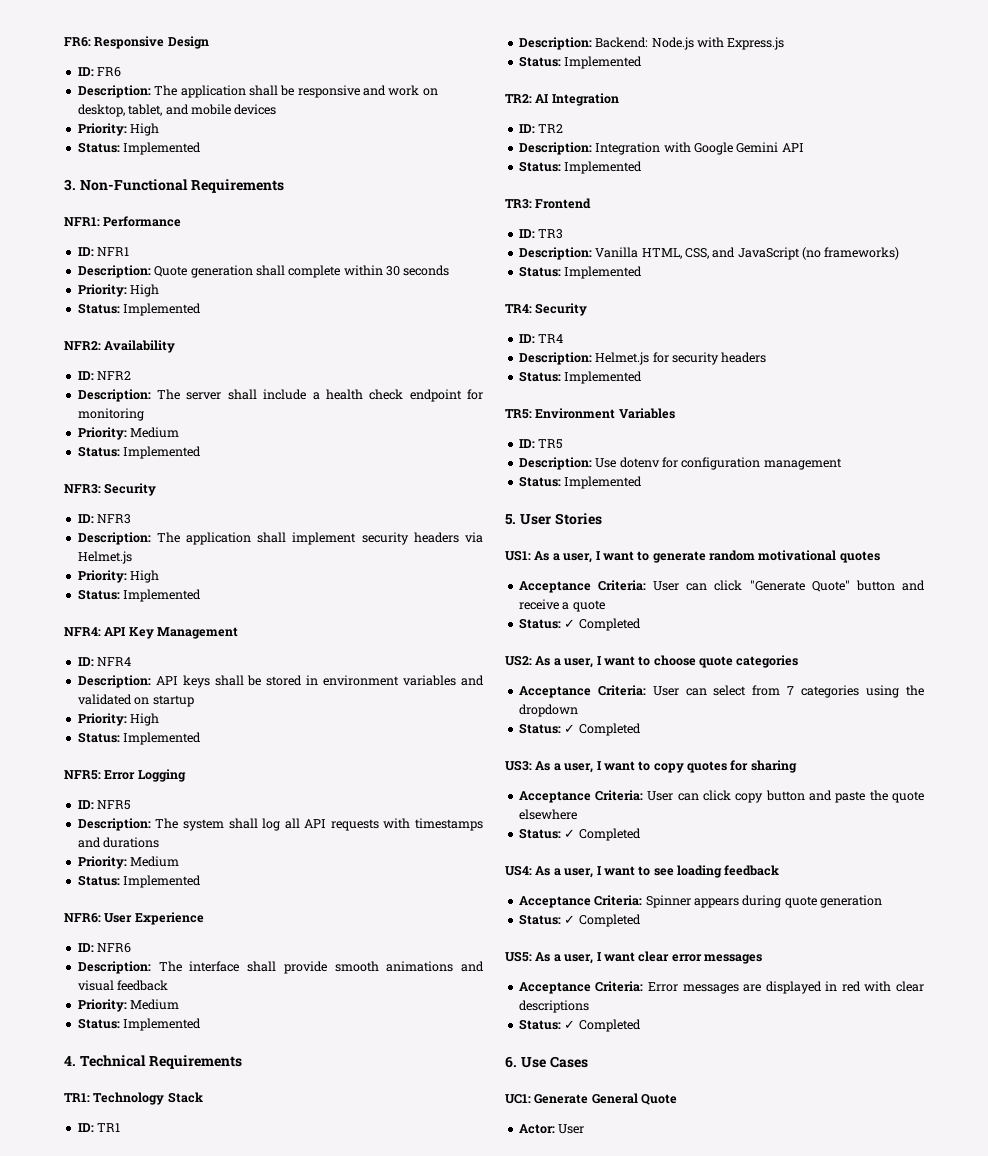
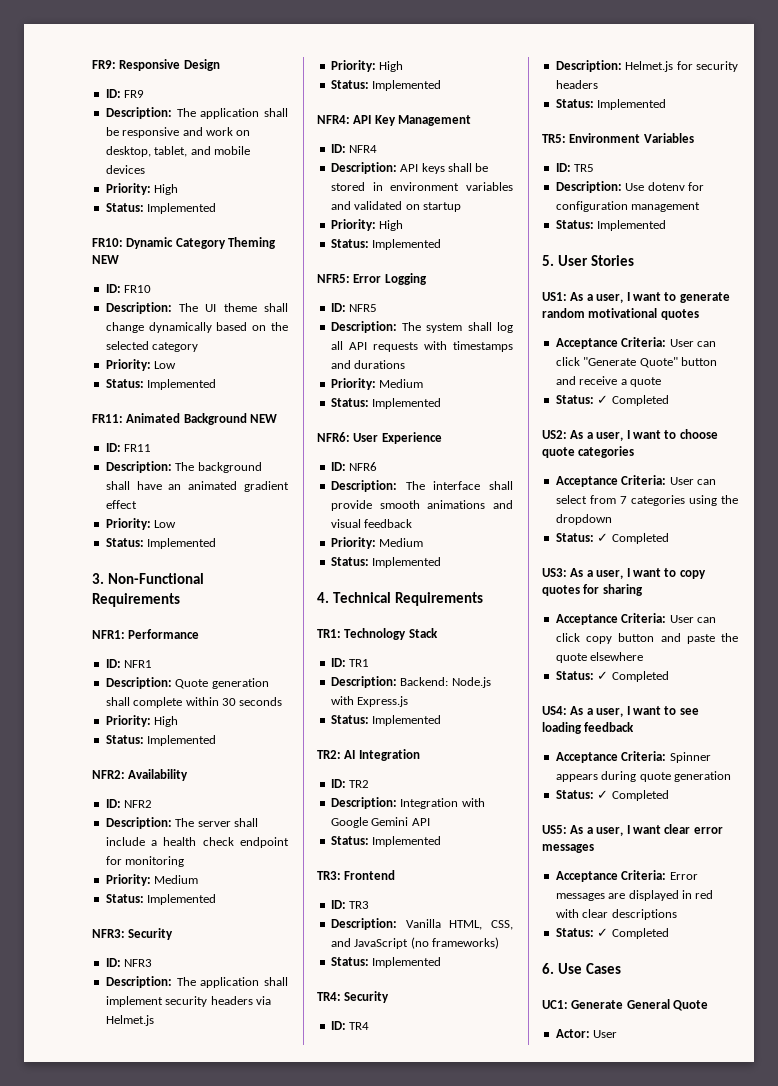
[64,37,91,47] FR6: -> [92,60,116,69] FR9:
[97,67,122,77] FR6 -> [124,90,145,98] FR9
(202, 148) none -> [92,237,277,249] [92,255,119,264] [105,284,152,293] [105,302,288,314] [105,322,288,333] [105,341,199,352] [105,359,177,371] [105,379,217,390] [92,413,278,425] [105,443,152,452] [105,461,262,473] [105,481,289,492] [105,500,137,509] [105,518,177,530] [105,538,217,549] // FR10: Dynamic Category Theming NEW // ID: FR10 // Description: The UI theme shall change dynamically based on the selected category // Priority: Low // Status: Implemented // FR11: Animated Background NEW // ID: FR11 // Description: The background shall have an animated gradient effect // Priority: Low // Status: Implemented

